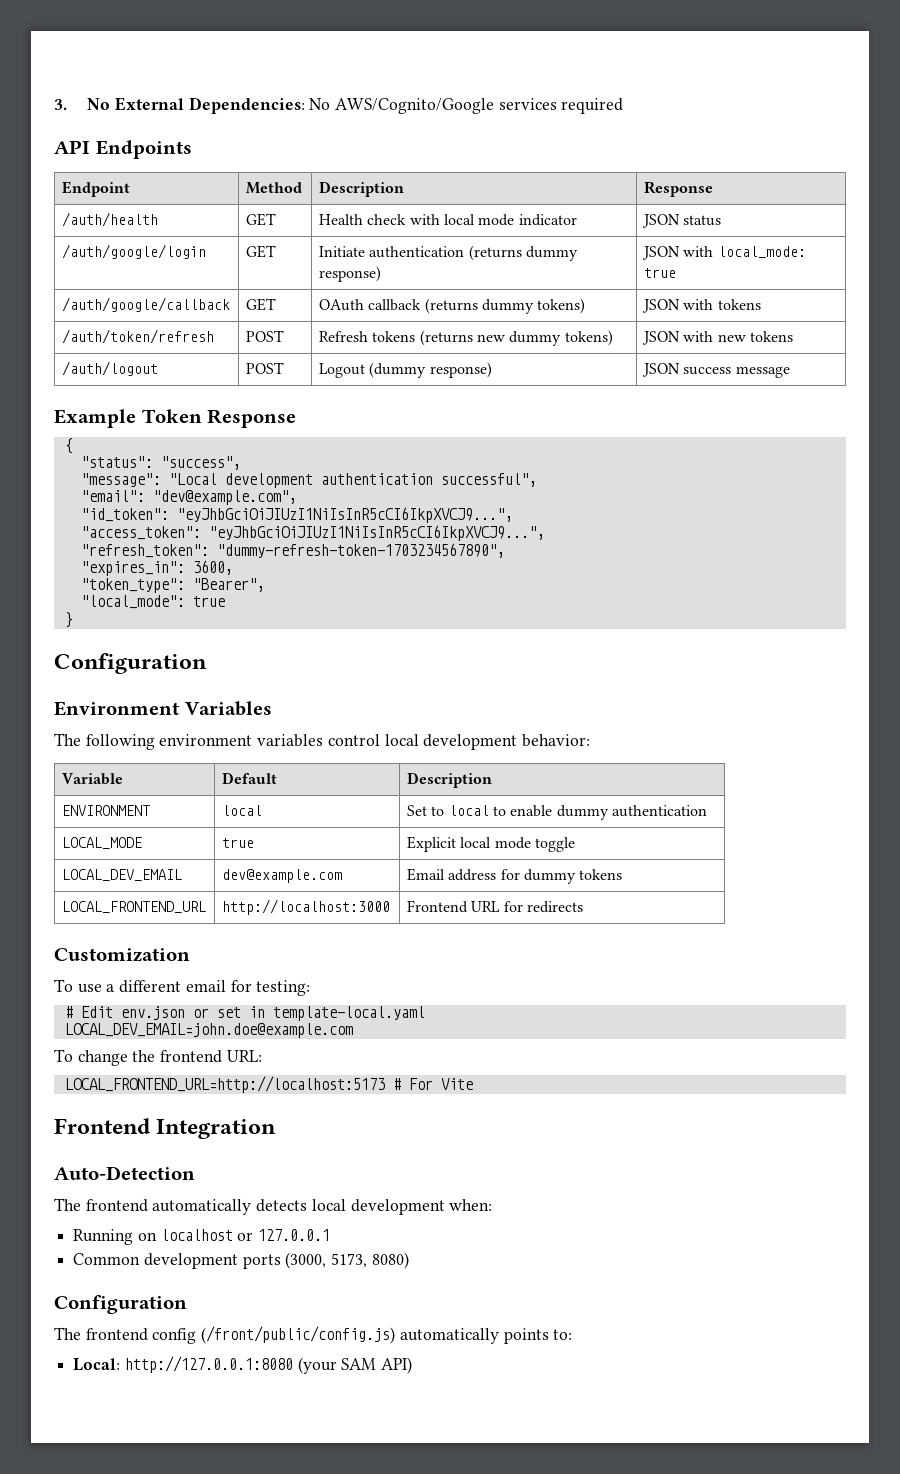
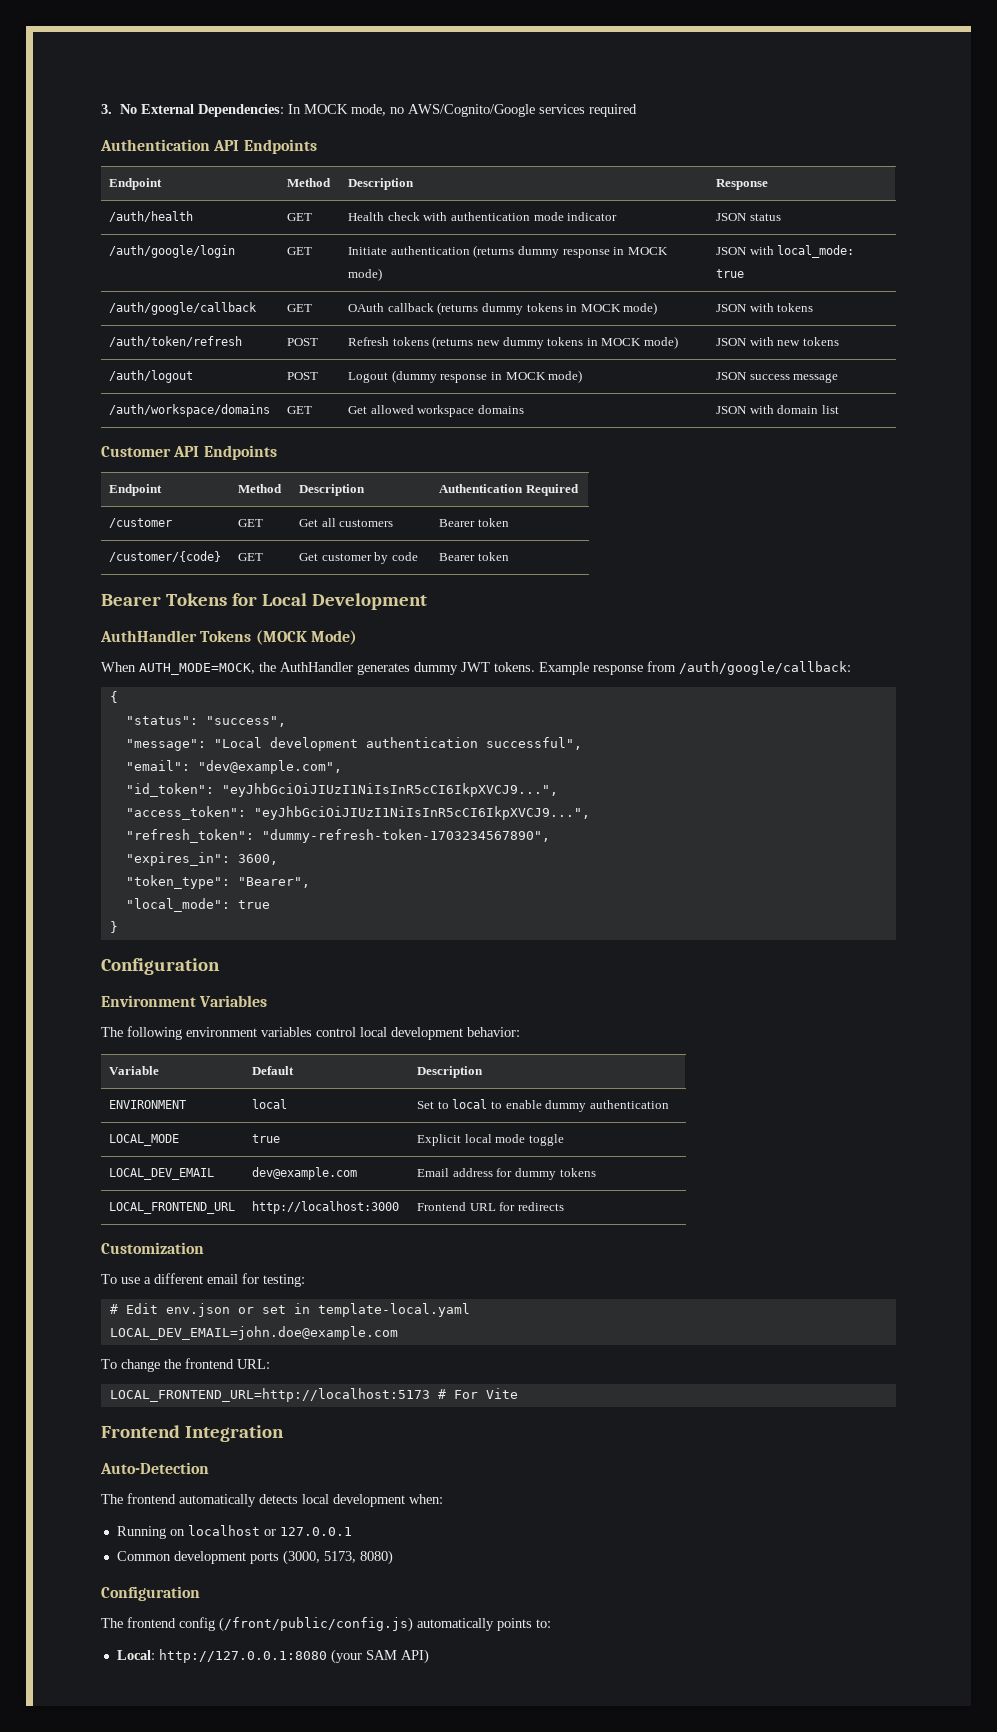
[309,98,331,110] No -> [288,104,405,116] In MOCK mode, no
(624, 106) none -> [100,139,210,151] Authentication
[443,214,475,225] local -> [450,212,530,221] authentication
[318,266,381,282] response) -> [562,247,668,258] [348,268,383,281] response in MOCK mode)
[537,298,586,314] tokens) -> [526,302,658,315] tokens in MOCK mode)
[564,330,613,346] tokens) -> [547,336,678,349] tokens in MOCK mode)
[429,362,492,378] response) -> [440,370,583,383] response in MOCK mode)
[54,409,297,428] // Example Token Response -> [109,404,271,417] [287,406,313,414] [348,405,524,417] [716,405,839,414] [101,445,277,460] [109,484,163,496] [238,484,283,493] [299,484,366,496] [439,484,579,496] [109,518,173,528] [238,519,264,527] [299,518,394,527] [439,518,509,527] [109,551,222,562] [238,553,264,561] [299,552,418,564] [439,552,509,561] [101,593,427,610] [100,630,357,645] [101,661,851,675] // /auth/workspace/domains | GET | Get allowed workspace domains | JSON with domain list // Customer API Endpoints // Endpoint | Method | Description | Authentication Required // /customer | GET | Get all customers | Bearer token // /customer/{code} | GET | Get customer by code | Bearer token // Bearer Tokens for Local Development // AuthHandler Tokens (MOCK Mode) // When AUTH_MODE=MOCK, the AuthHandler generates dummy JWT tokens. Example response from /auth/google/callback:

